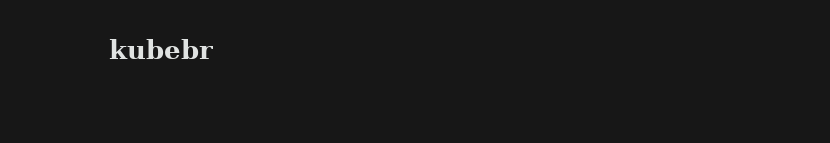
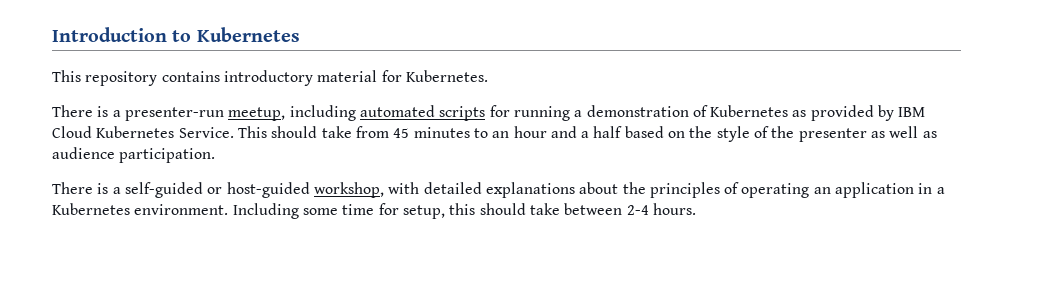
[109,39,213,59] kubebr -> [52,27,300,42] [52,70,488,86] [52,105,926,121] [52,126,937,142] [52,147,216,163] [52,182,945,198] [52,203,696,219] Introduction to Kubernetes // This repository contains introductory material for Kubernetes. // There is a presenter-run meetup, including automated scripts for running a demonstration of Kubernetes as provided by IBM Cloud Kubernetes Service. This should take from 45 minutes to an hour and a half based on the style of the presenter as well as audience participation. // There is a self-guided or host-guided workshop, with detailed explanations about the principles of operating an application in a Kubernetes environment. Including some time for setup, this should take between 2-4 hours.

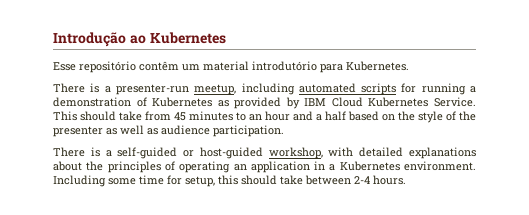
[52,27,192,42] Introduction to -> [53,32,146,47] Introdução ao
[52,70,402,86] This repository contains introductory material for -> [53,61,343,73] Esse repositório contêm um material introdutório para

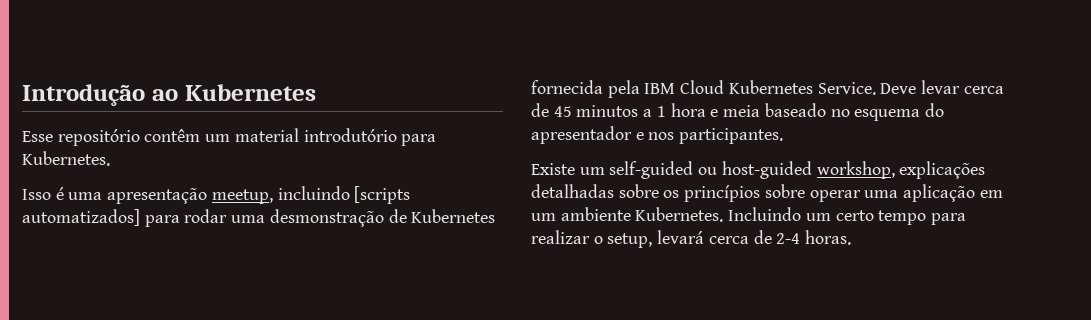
[53,83,477,95] [53,97,476,109] [53,111,476,123] [53,125,284,137] [53,147,476,159] [53,161,477,173] [53,175,406,187] There is a presenter-run meetup, including automated scripts for running a demonstration of Kubernetes as provided by IBM Cloud Kubernetes Service. This should take from 45 minutes to an hour and a half based on the style of the presenter as well as audience participation. // There is a self-guided or host-guided workshop, with detailed explanations about the principles of operating an application in a Kubernetes environment. Including some time for setup, this should take between 2-4 hours. -> [22,186,411,204] [22,209,496,227] [531,80,1004,98] [531,103,944,121] [531,126,784,144] [531,161,986,179] [531,184,1003,202] [531,207,967,225] [531,230,852,248] Isso é uma apresentação meetup, incluindo [scripts automatizados] para rodar uma desmonstração de Kubernetes fornecida pela IBM Cloud Kubernetes Service. Deve levar cerca de 45 minutos a 1 hora e meia baseado no esquema do apresentador e nos participantes. // Existe um self-guided ou host-guided workshop, explicações detalhadas sobre os princípios sobre operar uma aplicação em um ambiente Kubernetes. Incluindo um certo tempo para realizar o setup, levará cerca de 2-4 horas.

